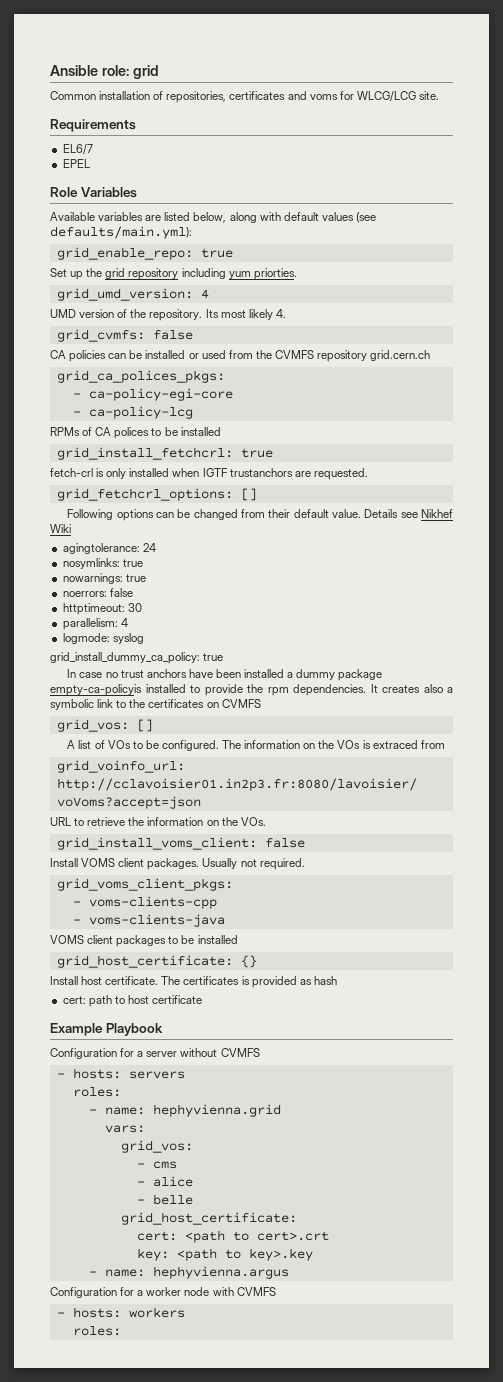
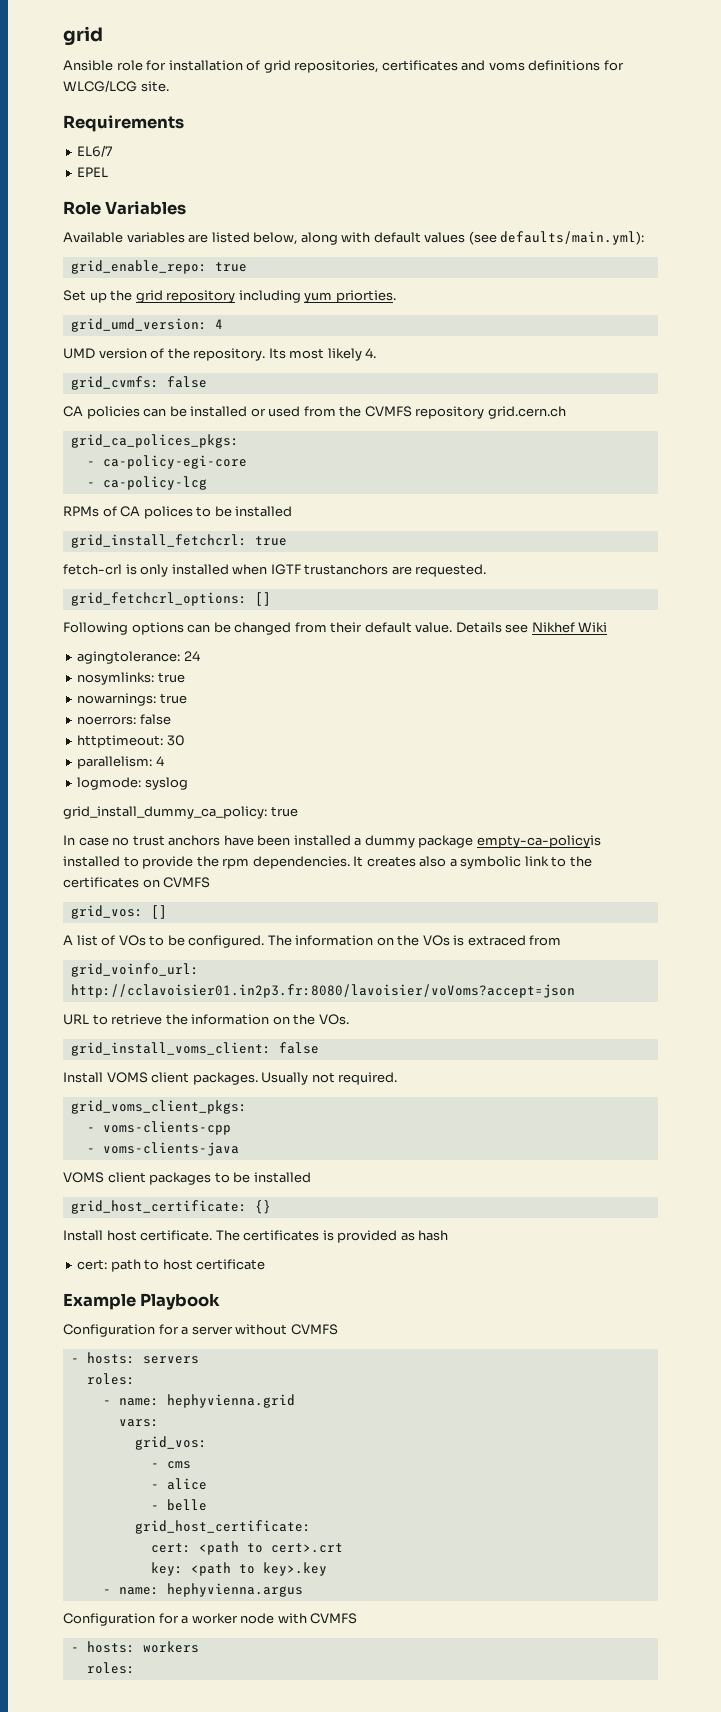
[50,65,129,76] Ansible role: -> (63, 36) none
[50,91,96,100] Common -> [63,60,167,71] Ansible role for
(164, 95) none -> [263,60,291,73] grid
(338, 97) none -> [528,60,601,71] definitions

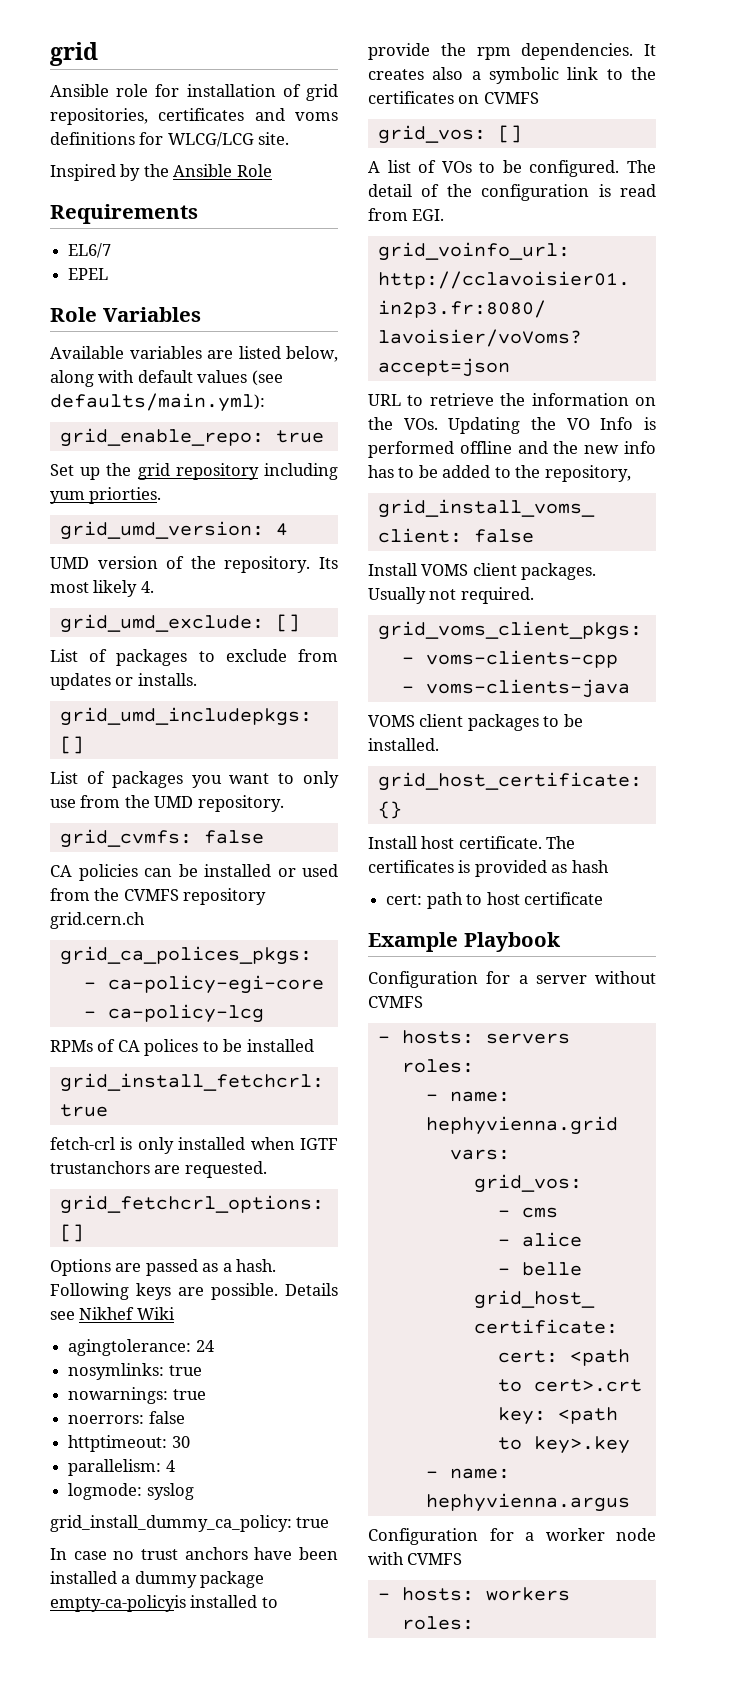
(169, 86) none -> [50,164,272,181] // Inspired by the Ansible Role
(377, 353) none -> [59,614,300,633] [50,649,339,666] [50,673,197,690] [59,707,312,726] [59,736,84,754] [50,771,339,788] [50,795,284,812] // grid_umd_exclude: [] // List of packages to exclude from updates or installs. // grid_umd_includepkgs: [] // List of packages you want to only use from the UMD repository.
[63,622,453,635] Following options can be changed from their default value. -> [50,1259,277,1276] [50,1283,278,1300] Options are passed as a hash. Following keys are possible.
[295,935,562,946] information on the VOs is extraced from -> [368,184,656,201] [368,208,445,221] detail of the configuration is read from EGI.
(349, 1019) none -> [448,417,656,434] [368,441,656,458] [368,465,631,482] Updating the VO Info is performed offline and the new info has to be added to the repository,
[253,1172,311,1183] installed -> [368,738,439,751] installed.

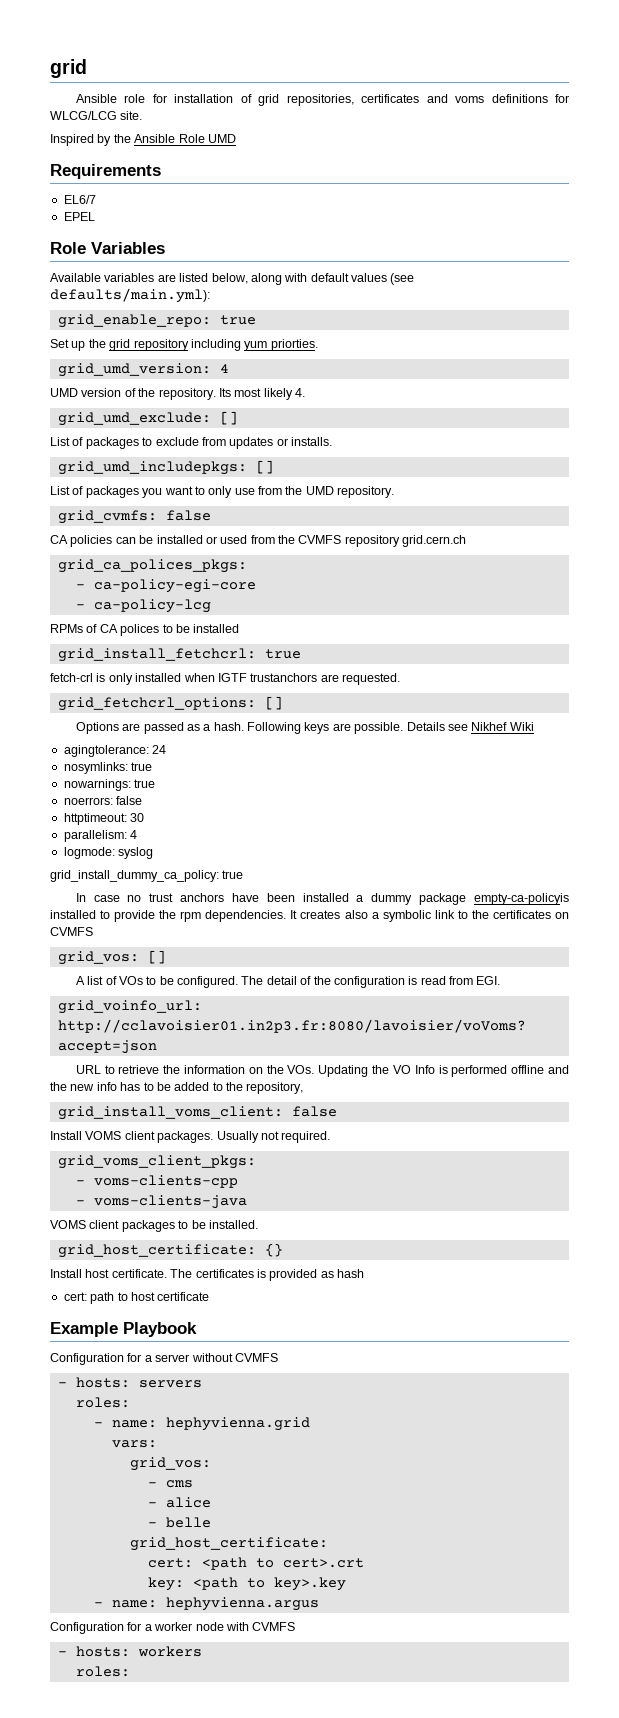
(272, 170) none -> [207,134,236,143] UMD

